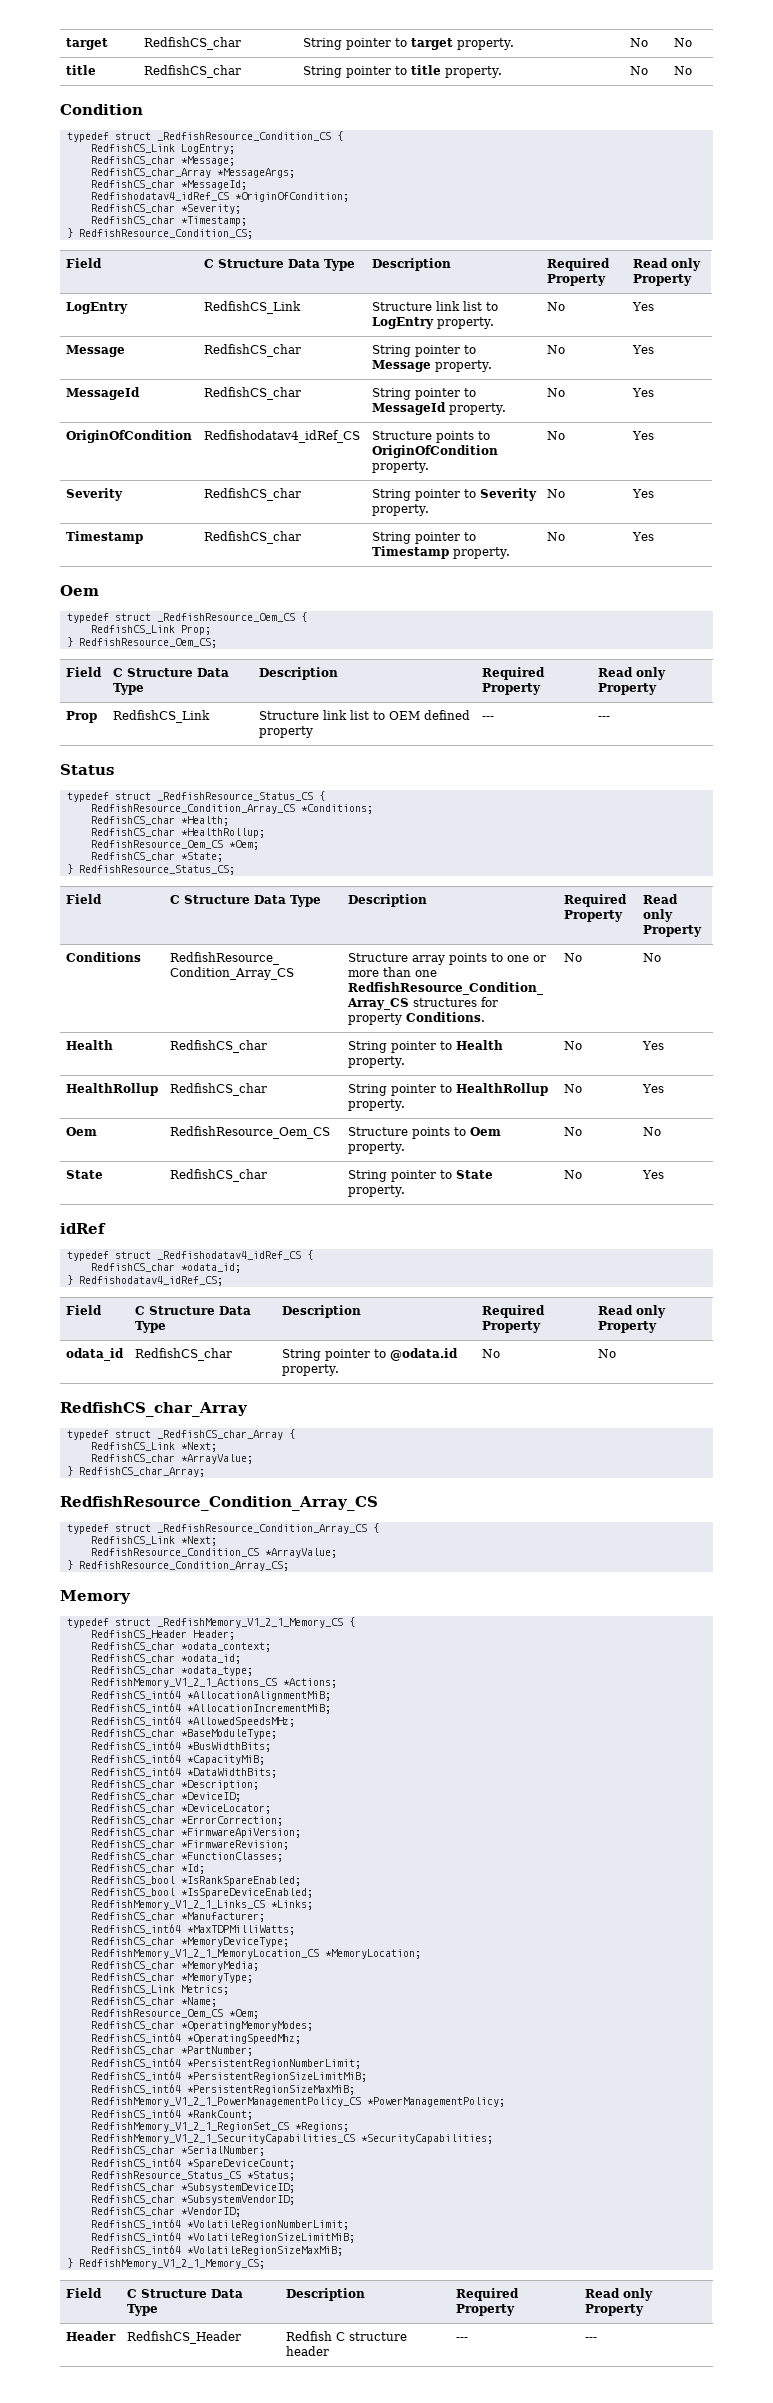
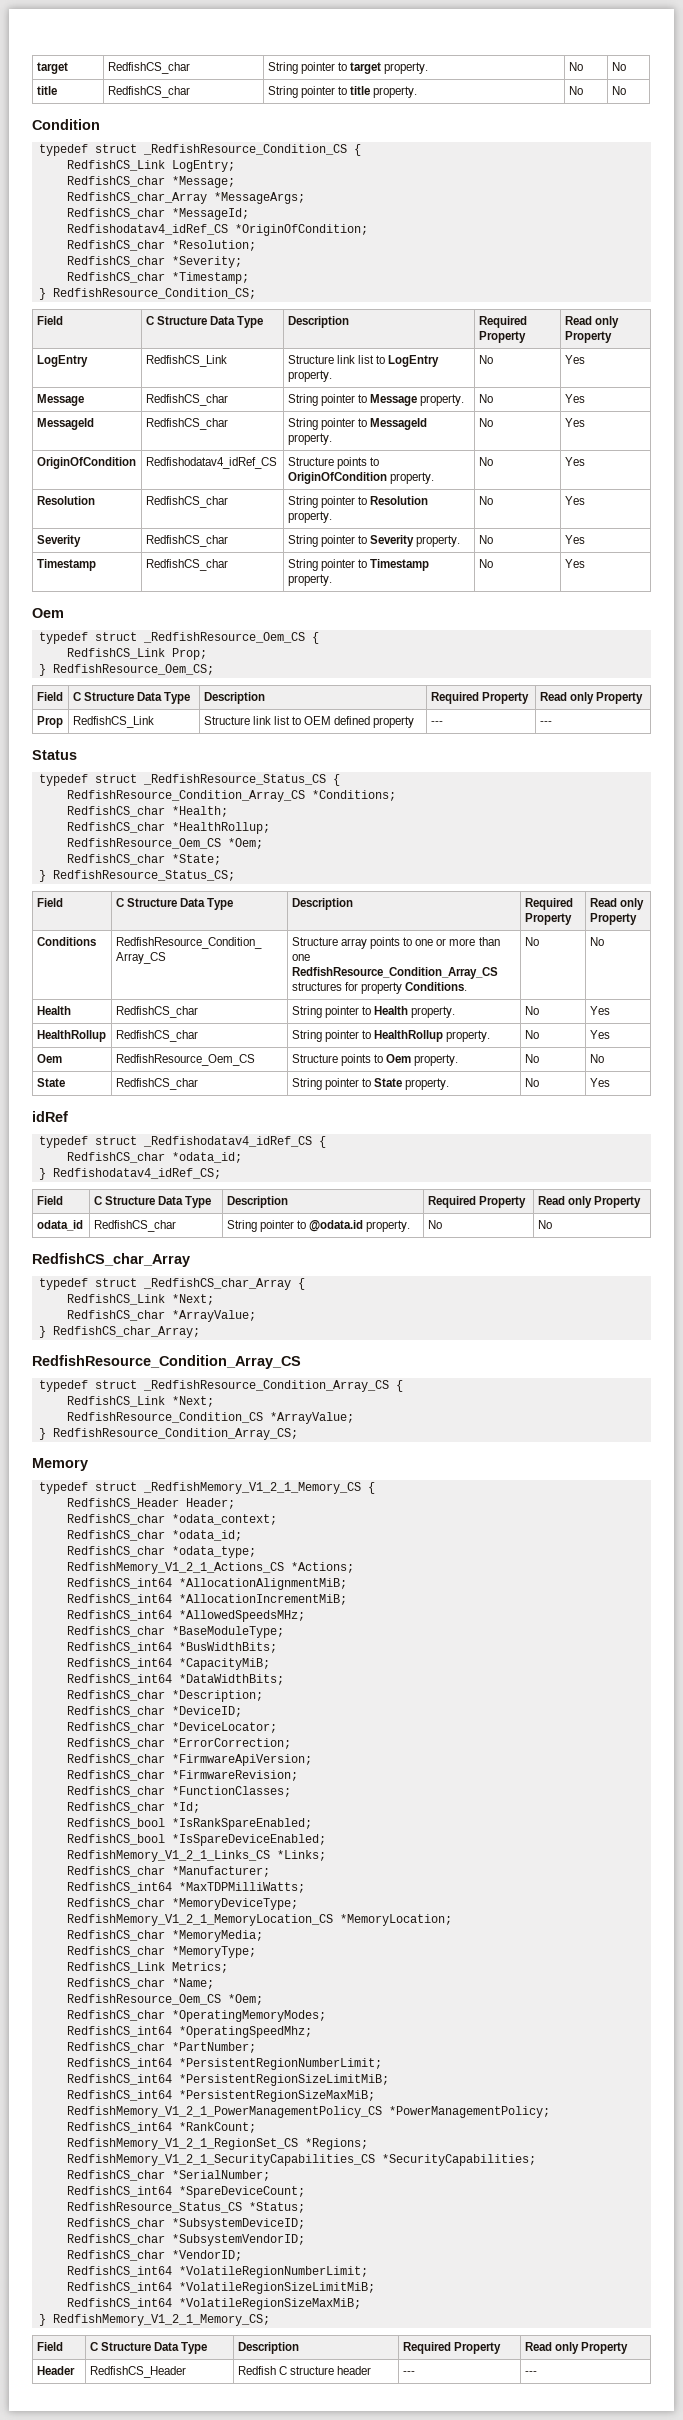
(349, 197) none -> [66,240,256,251] // RedfishCS_char *Resolution;
(654, 435) none -> [36,496,95,505] [145,496,228,508] [287,496,429,508] [287,511,332,523] [478,496,493,505] [564,496,585,505] // Resolution | RedfishCS_char | String pointer to Resolution property. | No | Yes

